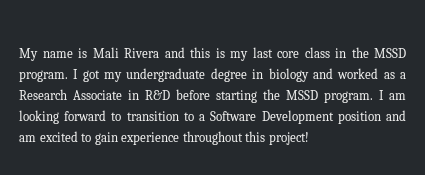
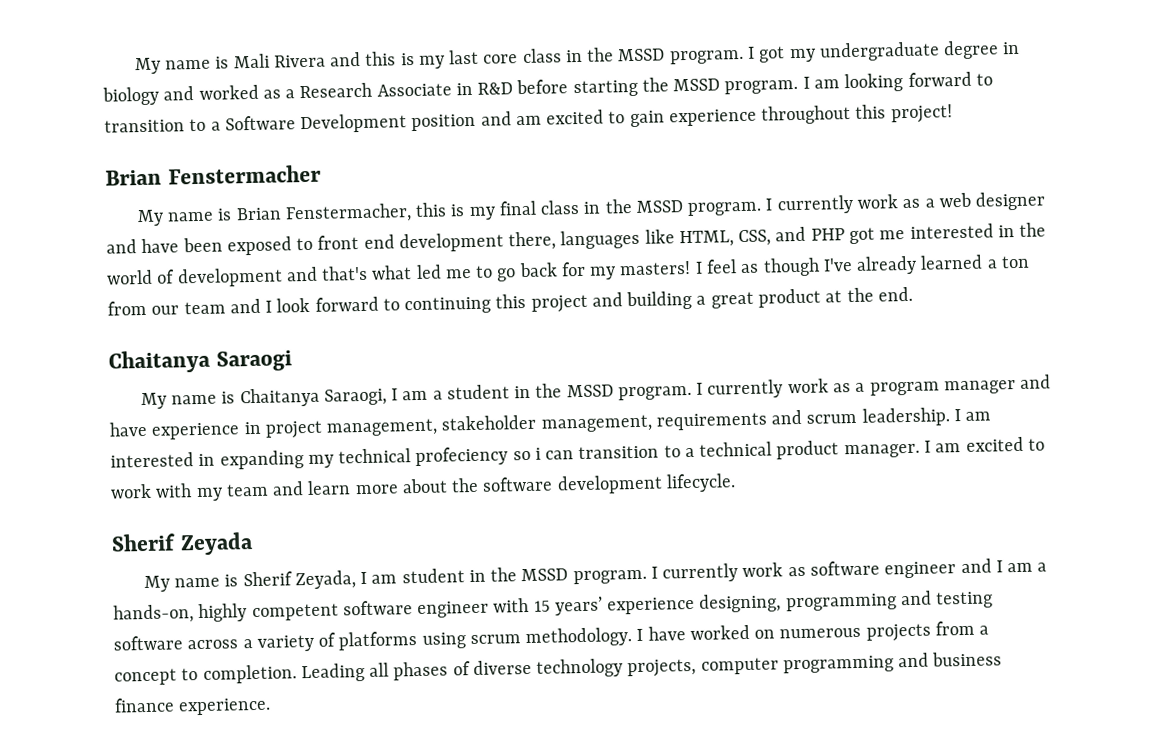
(309, 138) none -> [105,164,321,186] [136,191,1047,227] [106,222,1047,256] [106,254,1030,288] [107,286,913,316] [108,349,292,374] [140,374,1052,410] [109,407,992,440] [110,436,1045,470] [110,473,736,502] [111,532,254,556] [143,558,1048,593] [113,590,994,624] [113,620,990,652] [114,651,1003,686] [114,697,272,716] // Brian Fenstermacher // My name is Brian Fenstermacher, this is my final class in the MSSD program. I currently work as a web designer and have been exposed to front end development there, languages like HTML, CSS, and PHP got me interested in the world of development and that's what led me to go back for my masters! I feel as though I've already learned a ton from our team and I look forward to continuing this project and building a great product at the end. // Chaitanya Saraogi // My name is Chaitanya Saraogi, I am a student in the MSSD program. I currently work as a program manager and have experience in project management, stakeholder management, requirements and scrum leadership. I am interested in expanding my technical profeciency so i can transition to a technical product manager. I am excited to work with my team and learn more about the software development lifecycle. // Sherif Zeyada // My name is Sherif Zeyada, I am student in the MSSD program. I currently work as software engineer and I am a hands-on, highly competent software engineer with 15 years’ experience designing, programming and testing software across a variety of platforms using scrum methodology. I have worked on numerous projects from a concept to completion. Leading all phases of diverse technology projects, computer programming and business finance experience.

